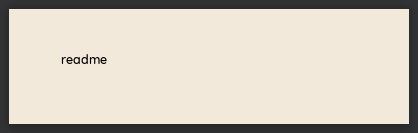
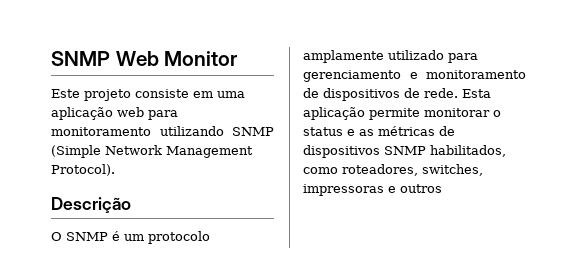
[61,54,107,64] readme -> [51,51,238,66] [51,89,245,101] [51,107,178,120] [51,126,274,136] [51,145,253,158] [51,164,115,176] [51,197,131,213] [51,231,210,244] [303,50,478,63] [303,70,526,82] [303,88,491,101] [303,107,501,120] [303,126,455,136] [303,145,506,158] [303,164,483,176] [303,184,442,196] SNMP Web Monitor // Este projeto consiste em uma aplicação web para monitoramento utilizando SNMP (Simple Network Management Protocol). // Descrição // O SNMP é um protocolo amplamente utilizado para gerenciamento e monitoramento de dispositivos de rede. Esta aplicação permite monitorar o status e as métricas de dispositivos SNMP habilitados, como roteadores, switches, impressoras e outros

